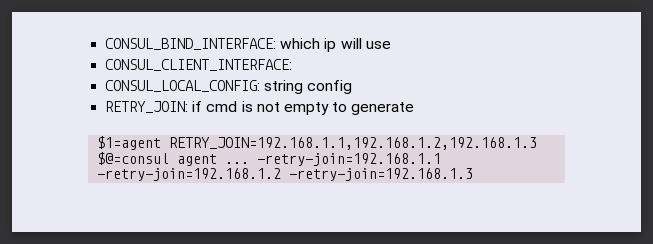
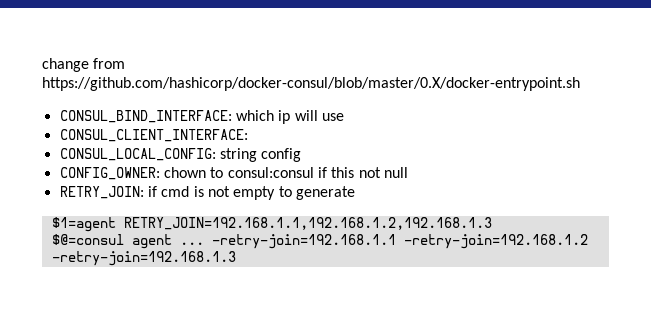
(105, 44) none -> [42,58,126,72] [42,77,580,91] change from https://github.com/hashicorp/docker-consul/blob/master/0.X/docker-entrypoint.sh //
(353, 87) none -> [59,167,408,180] // CONFIG_OWNER: chown to consul:consul if this not null

